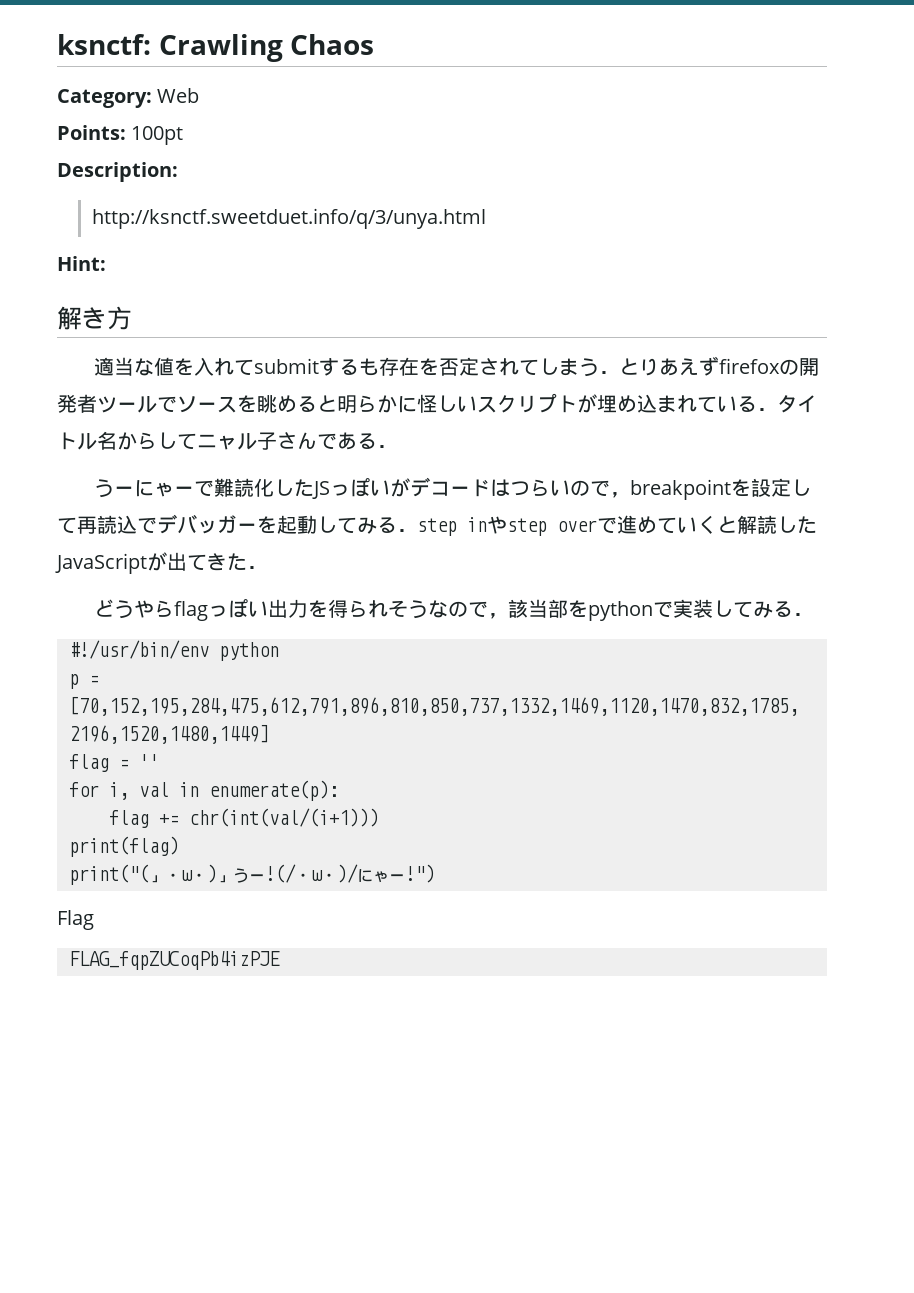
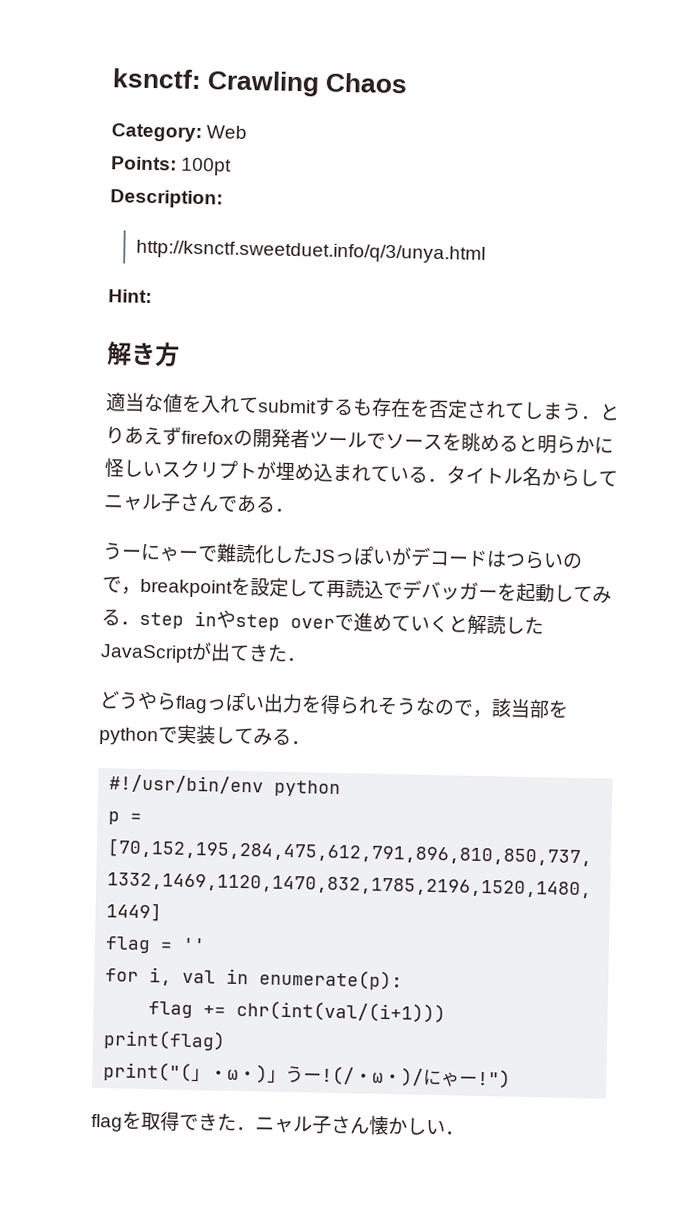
[57,910,94,930] [69,951,280,970] Flag // FLAG_fqpZUCoqPb4izPJE -> [91,1111,465,1136] flagを取得できた．ニャル子さん懐かしい．

